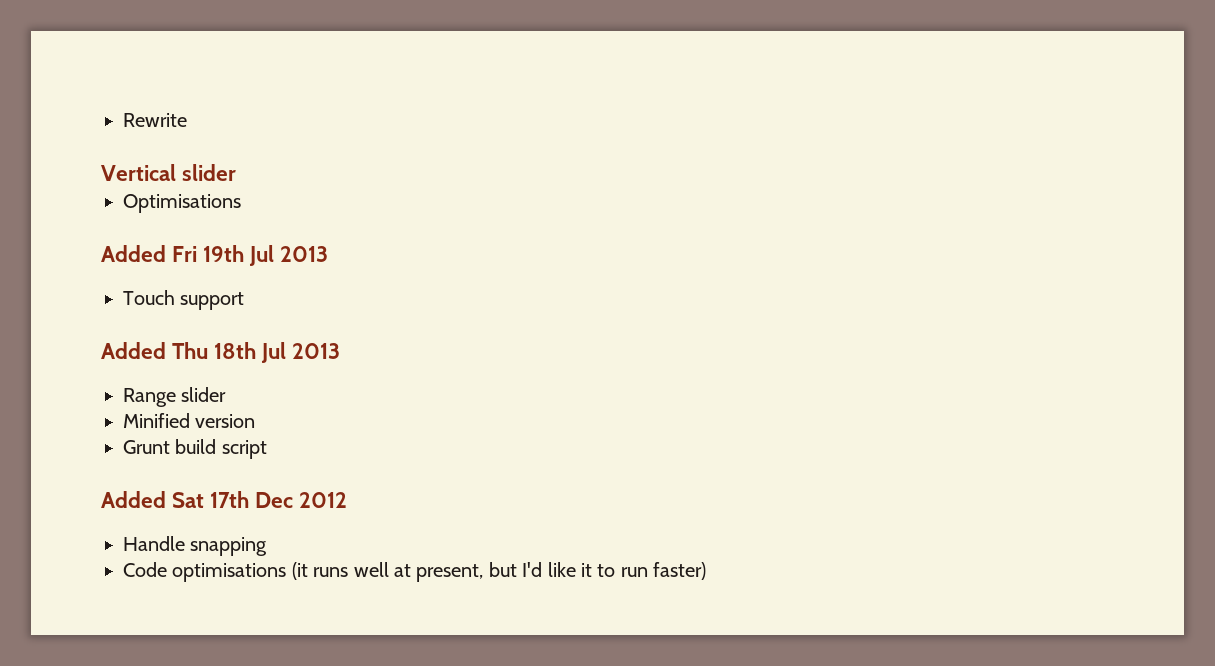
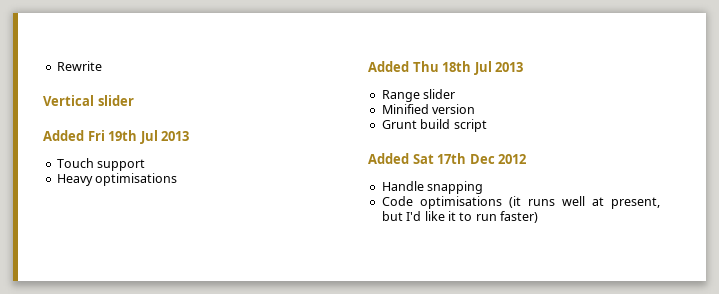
[123,194,241,213] // Optimisations -> (134, 100) none
(245, 301) none -> [56,173,178,186] // Heavy optimisations

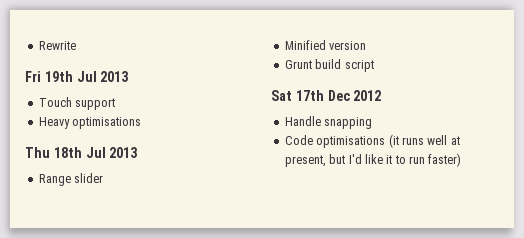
[43,95,134,106] [43,130,84,141] Vertical slider // Added -> (76, 45) none
[368,61,409,72] Added -> (142, 123) none
[368,153,409,164] Added -> (374, 66) none

